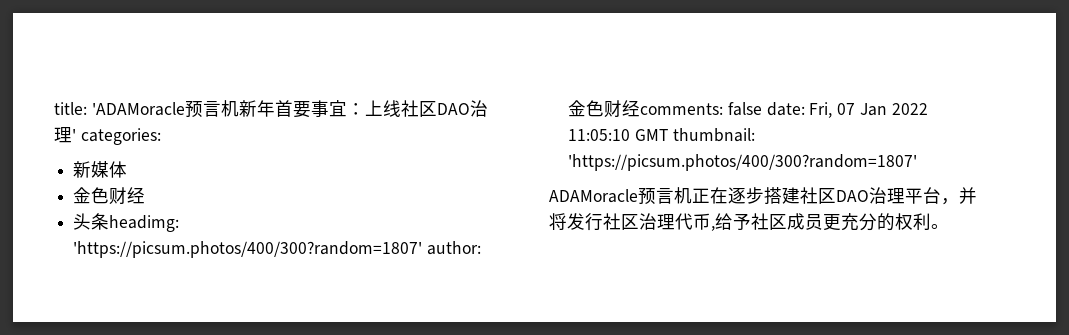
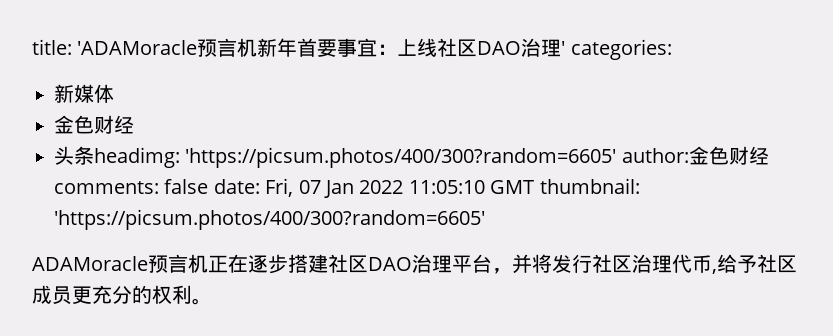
[73,241,423,258] 'https://picsum.photos/400/300?random=1807' -> [185,147,617,168] 'https://picsum.photos/400/300?random=6605'
[568,154,918,171] 'https://picsum.photos/400/300?random=1807' -> [54,209,485,230] 'https://picsum.photos/400/300?random=6605'

